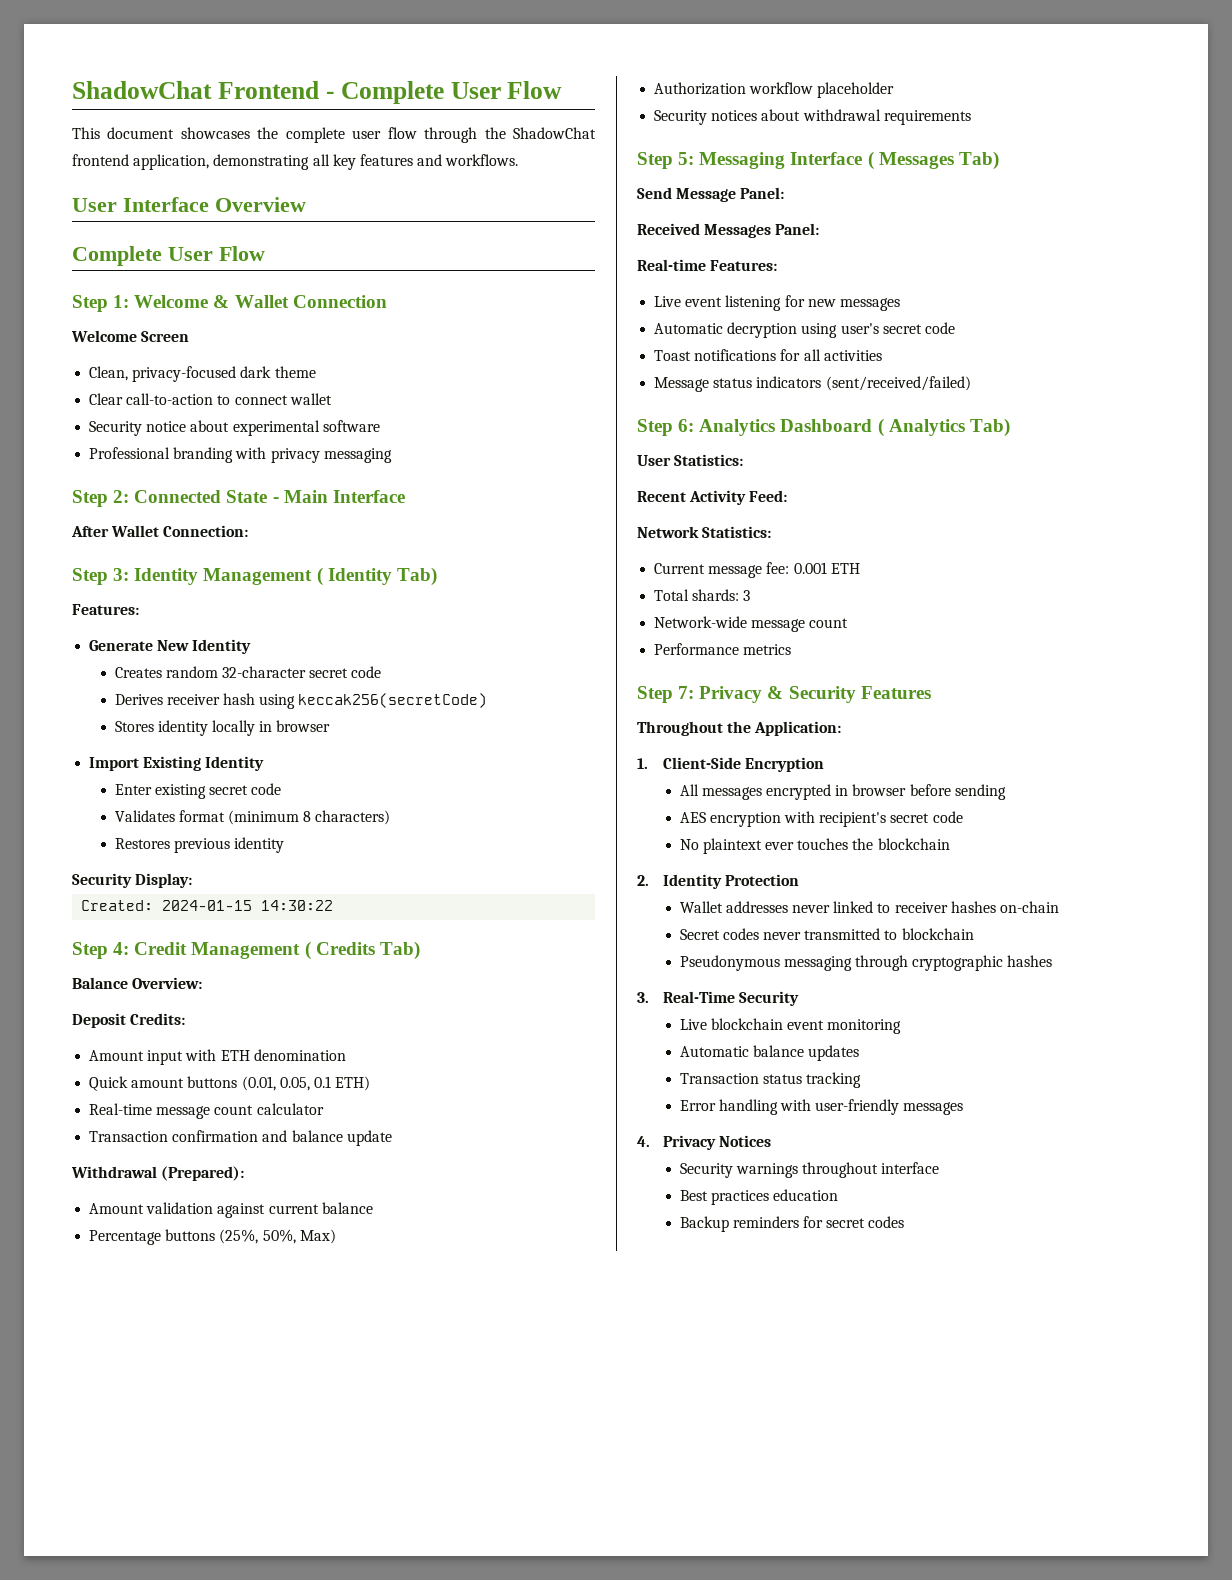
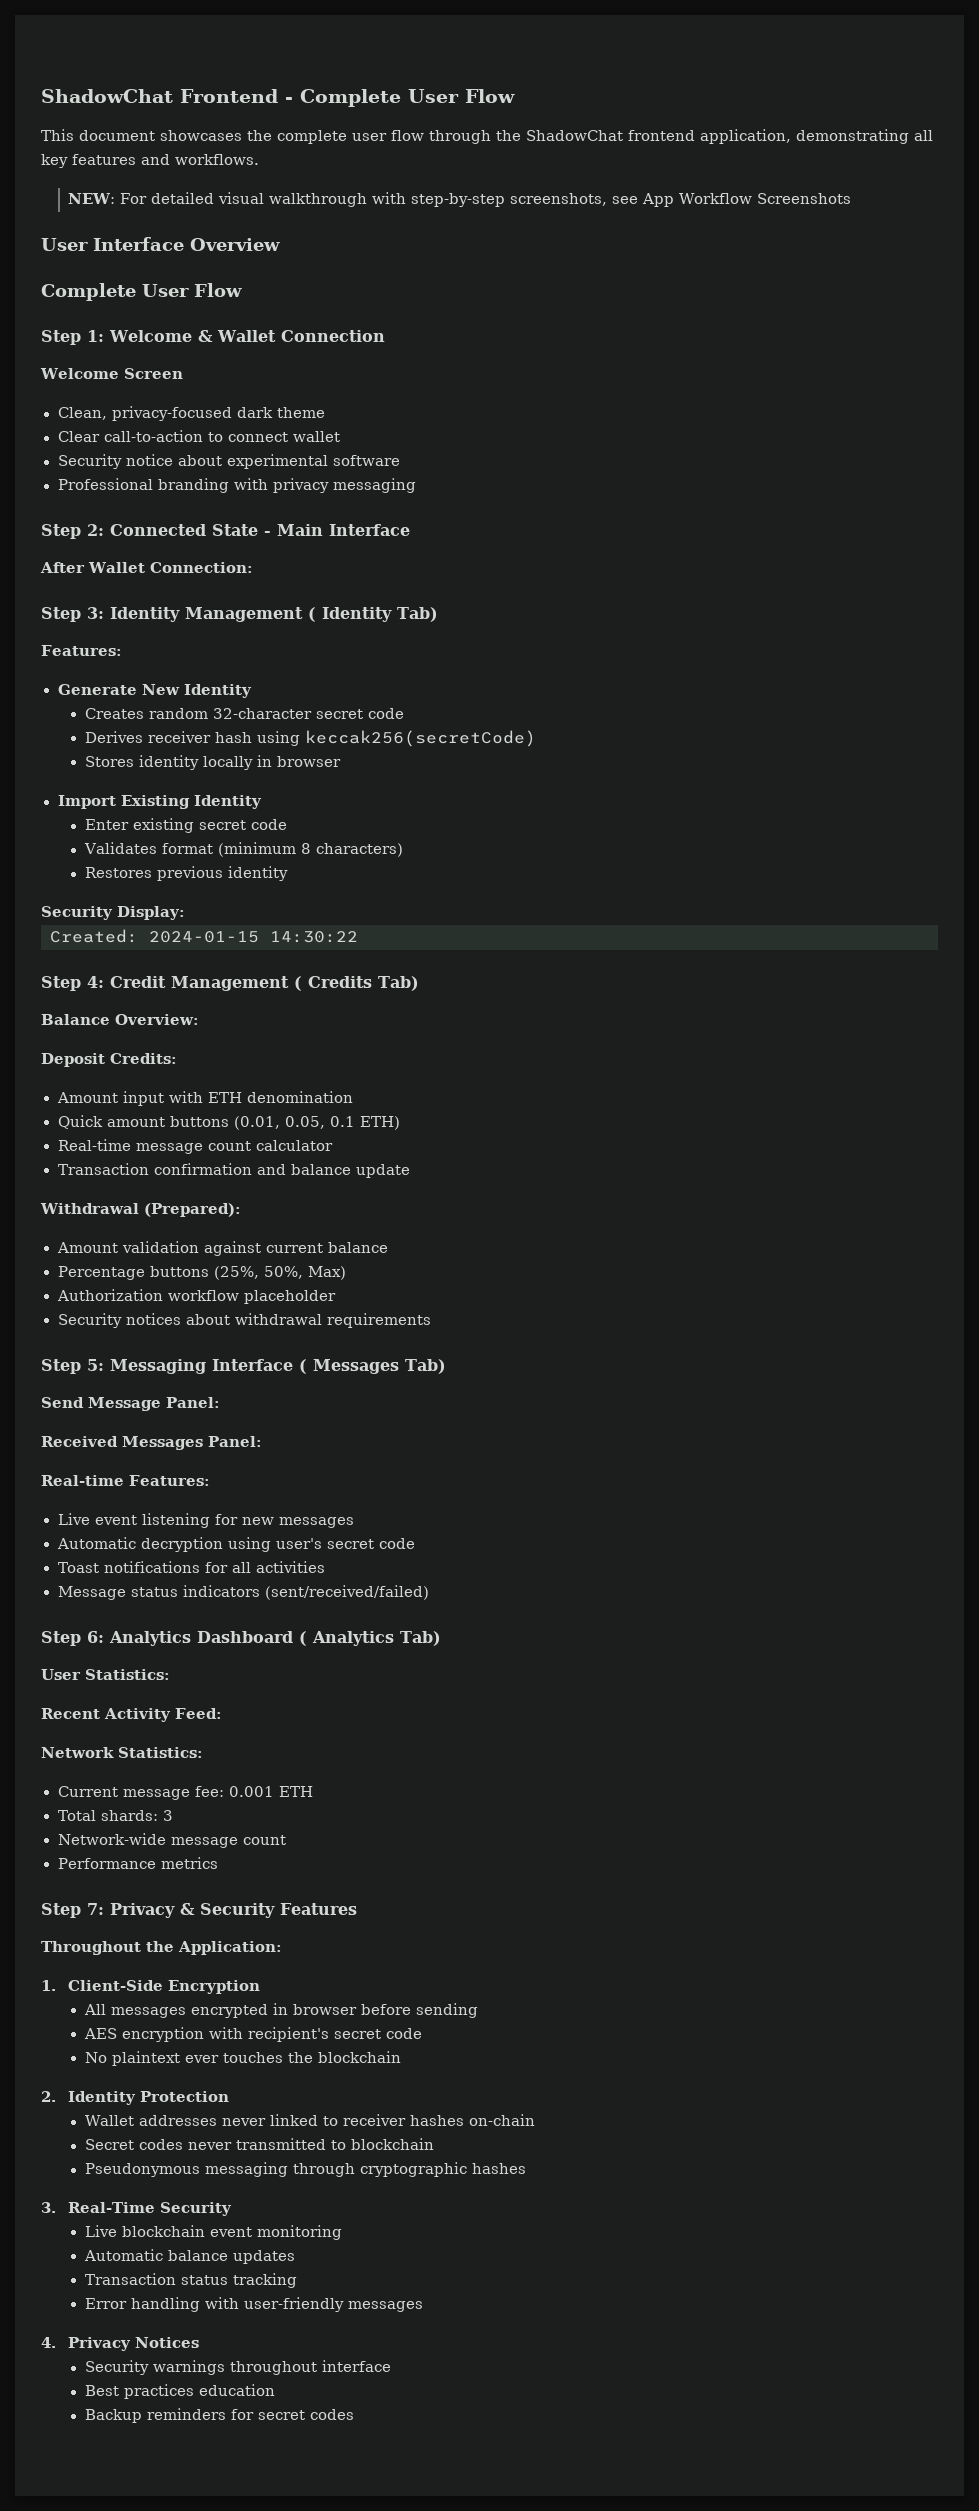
(519, 160) none -> [68,192,852,207] // NEW: For detailed visual walkthrough with step-by-step screenshots, see App Workflow Screenshots

